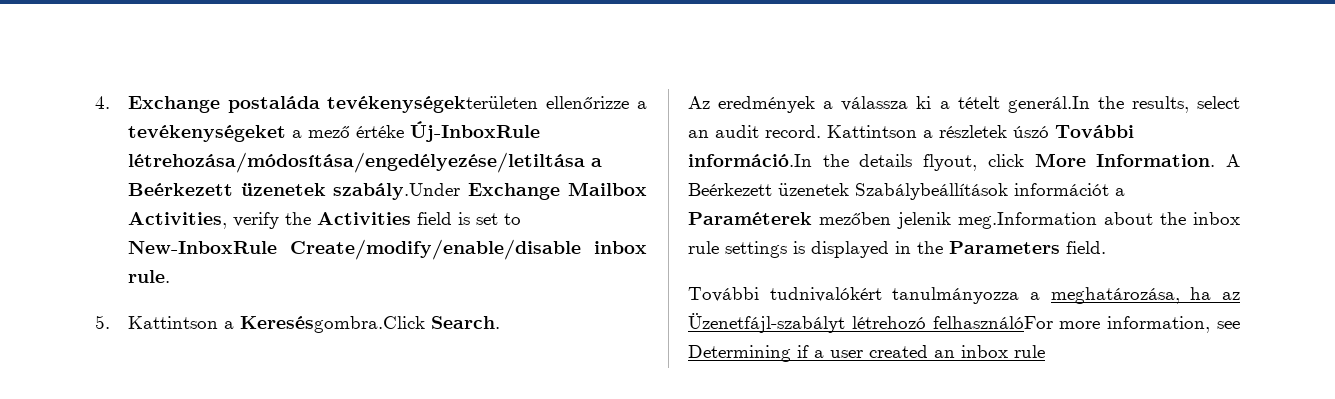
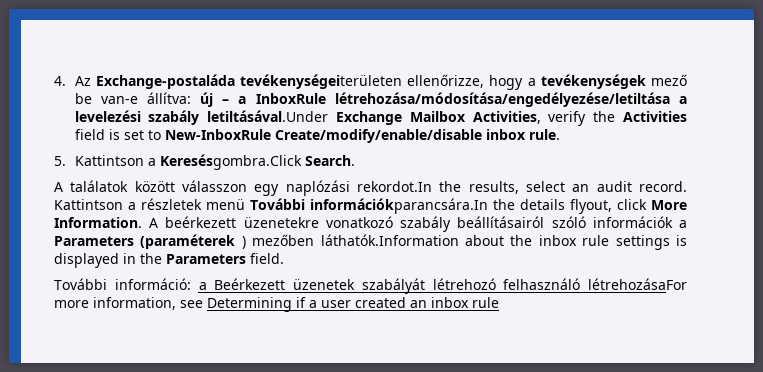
[127,96,647,113] [127,121,540,142] [127,152,602,173] [127,183,461,200] Exchange postaláda tevékenységekterületen ellenőrizze a tevékenységeket a mező értéke Új-InboxRule létrehozása/módosítása/engedélyezése/letiltása a Beérkezett üzenetek szabály.Under -> [74,74,688,90] [74,92,688,107] [74,110,329,125] Az Exchange-postaláda tevékenységeiterületen ellenőrizze, hogy a tevékenységek mező be van-e állítva: új – a InboxRule létrehozása/módosítása/engedélyezése/letiltása a levelezési szabály letiltásával.Under
[688,96,1090,113] Az eredmények a válassza ki a tételt generál.In -> [54,180,432,196] A találatok között válasszon egy naplózási rekordot.In
[1013,125,1134,138] [688,154,812,167] úszó További információ.In -> [206,198,488,214] menü További információkparancsára.In
[688,183,1125,200] [688,212,1097,229] Beérkezett üzenetek Szabálybeállítások információt a Paraméterek mezőben jelenik meg.Information -> [165,216,687,232] [54,234,459,249] beérkezett üzenetekre vonatkozó szabály beállításairól szóló információk a Parameters (paraméterek ) mezőben láthatók.Information
[769,287,1240,304] [688,313,1053,333] tudnivalókért tanulmányozza a meghatározása, ha az Üzenetfájl-szabályt létrehozó felhasználóFor -> [114,278,687,294] információ: a Beérkezett üzenetek szabályát létrehozó felhasználó létrehozásaFor

